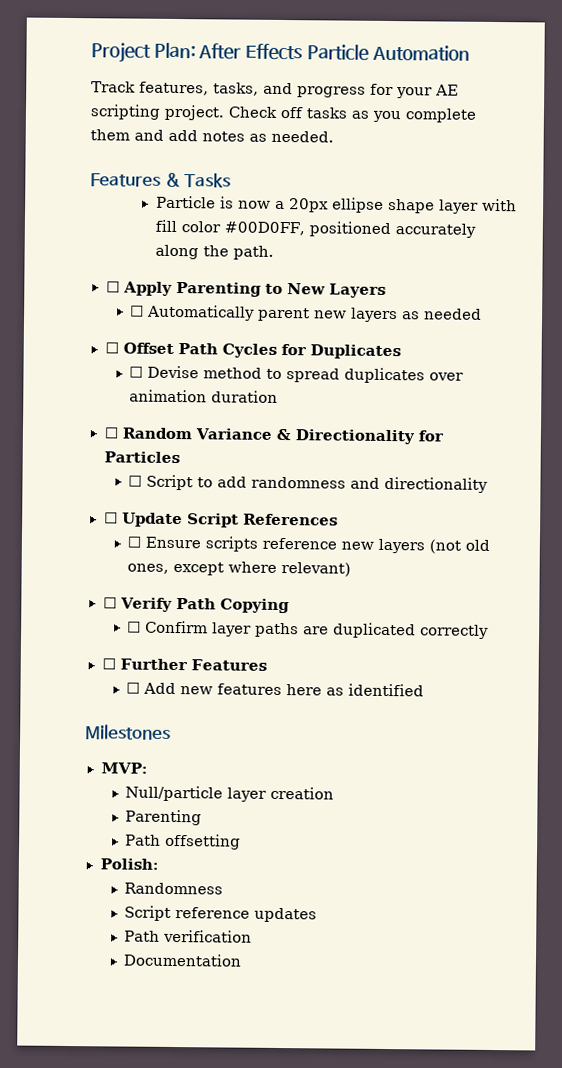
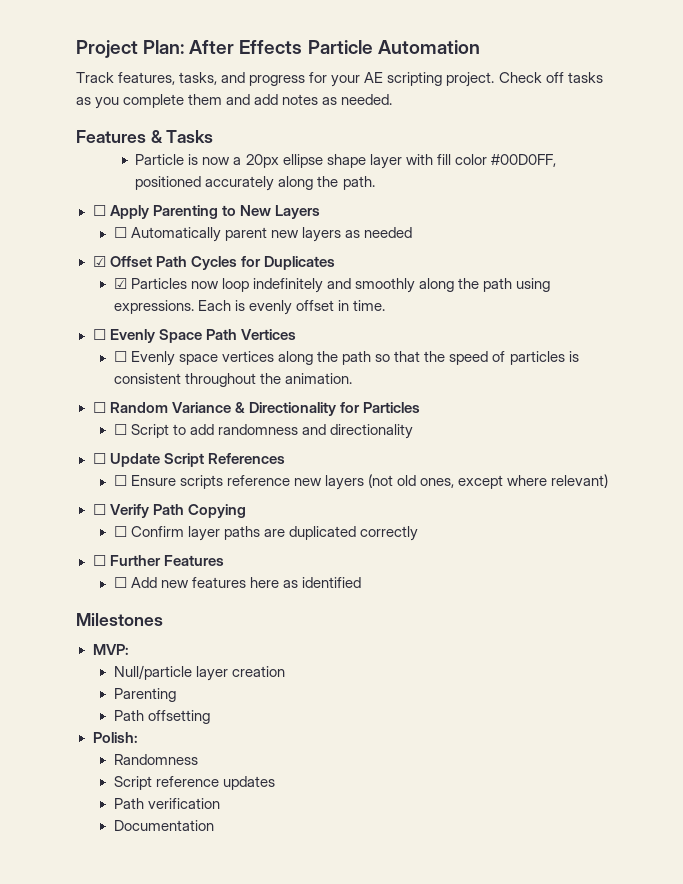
[104,342,119,354] ☐ -> [92,256,106,267] ☑
[129,365,465,384] [129,389,279,403] ☐ Devise method to spread duplicates over animation duration -> [113,278,551,293] [113,300,386,315] [92,329,296,343] [113,351,579,366] [113,373,353,387] ☑ Particles now loop indefinitely and smoothly along the path using expressions. Each is evenly offset in time. // ☐ Evenly Space Path Vertices // ☐ Evenly space vertices along the path so that the speed of particles is consistent throughout the animation.

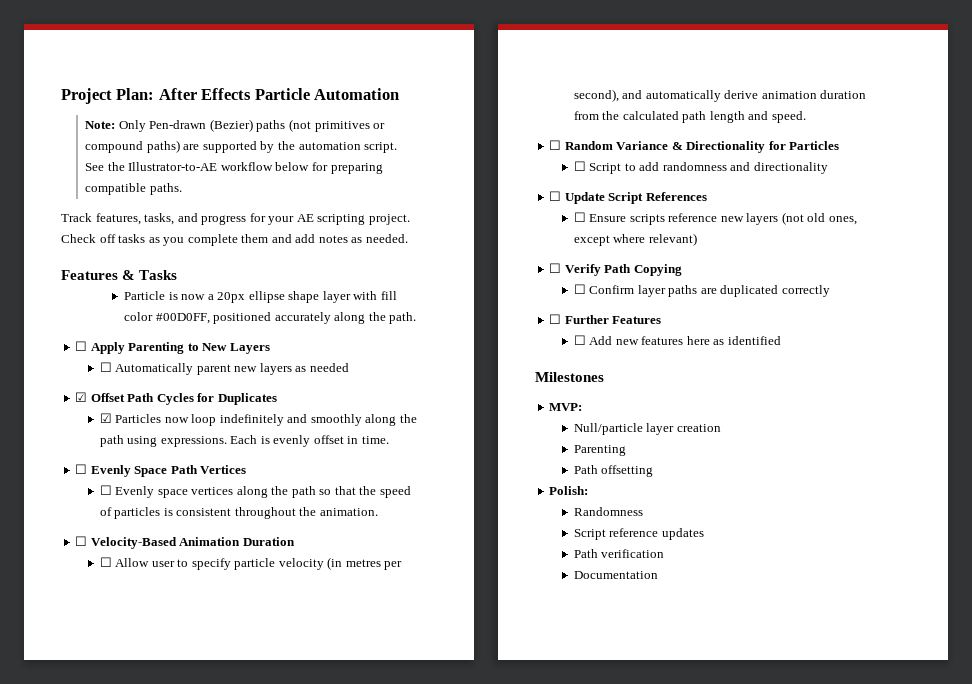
(480, 47) none -> [85,119,386,132] [85,140,398,153] [85,162,383,174] [85,183,182,195] // Note: Only Pen-drawn (Bezier) paths (not primitives or compound paths) are supported by the automation script. See the Illustrator-to-AE workflow below for preparing compatible paths.
(353, 378) none -> [75,536,295,549] [99,557,403,570] [573,89,867,102] [573,111,806,123] // ☐ Velocity-Based Animation Duration // ☐ Allow user to specify particle velocity (in metres per second), and automatically derive animation duration from the calculated path length and speed.

